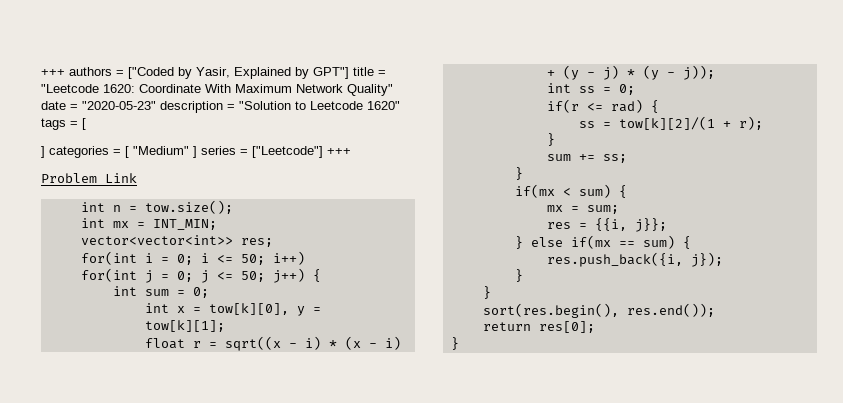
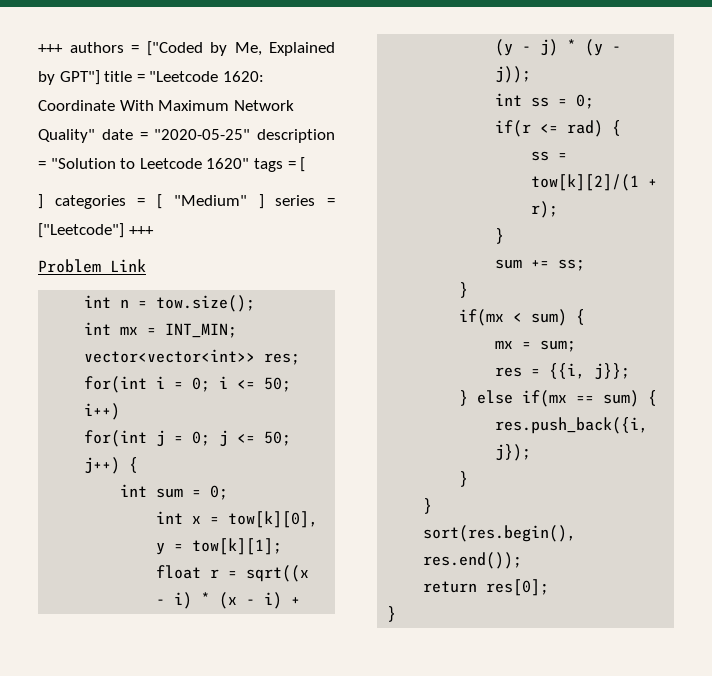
[196,67,230,78] Yasir, -> [234,42,262,56] Me,
[82,101,156,110] "2020-05-23" -> [154,129,251,140] "2020-05-25"

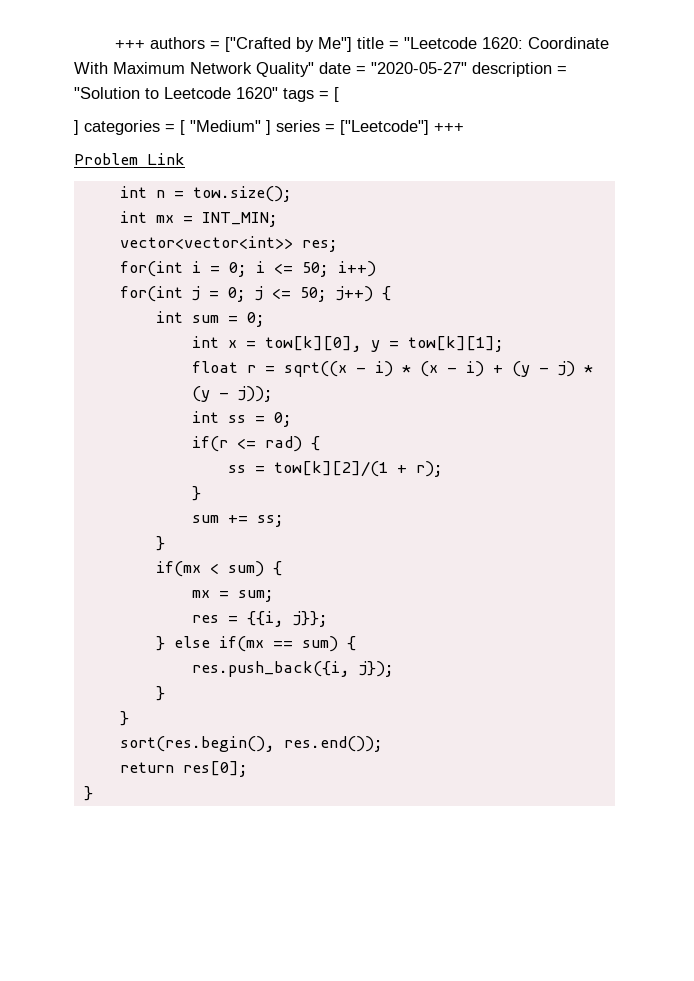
[146,41,335,56] [38,70,100,85] ["Coded by Me, Explained by GPT"] -> [224,37,352,52] ["Crafted by Me"]
[154,129,251,140] "2020-05-25" -> [371,62,467,74] "2020-05-27"

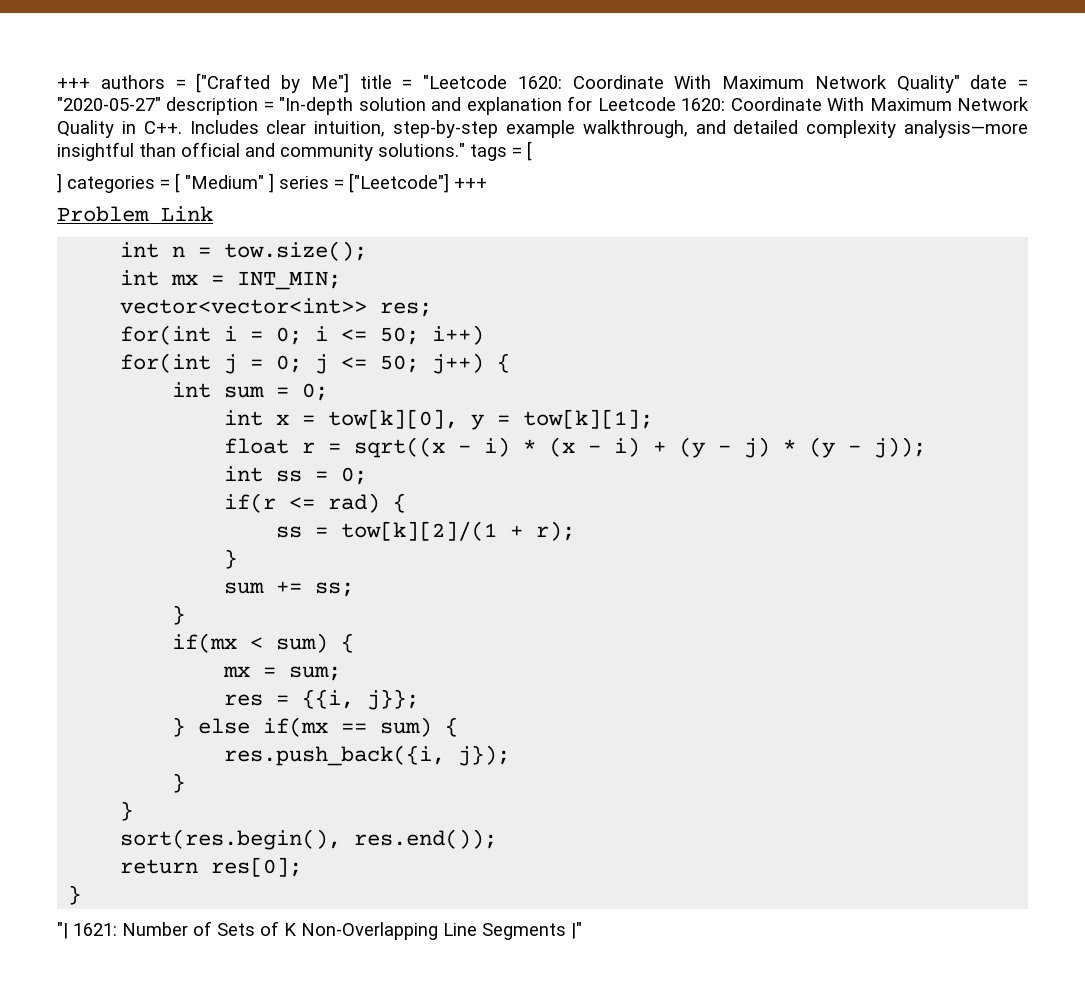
[74,87,278,99] "Solution to Leetcode 1620" -> [279,96,1029,115] [57,120,1028,138] [57,142,465,161] "In-depth solution and explanation for Leetcode 1620: Coordinate With Maximum Network Quality in C++. Includes clear intuition, step-by-step example walkthrough, and detailed complexity analysis—more insightful than official and community solutions."
(93, 793) none -> [57,921,582,940] // "| 1621: Number of Sets of K Non-Overlapping Line Segments |"

